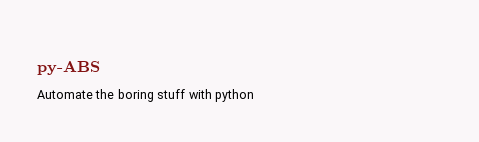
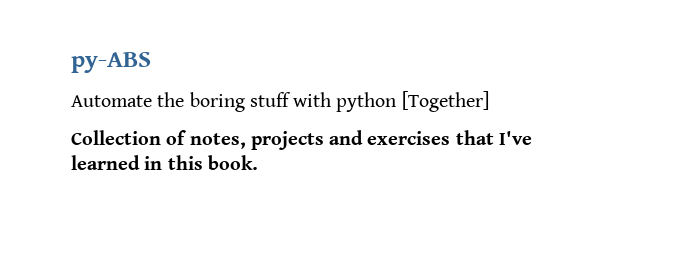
(254, 95) none -> [401,91,489,112] [71,130,532,150] [71,155,258,170] [Together] // Collection of notes, projects and exercises that I've learned in this book.

